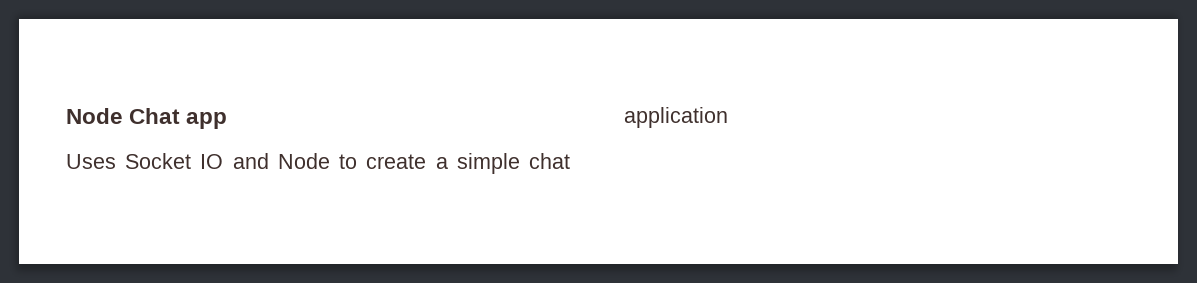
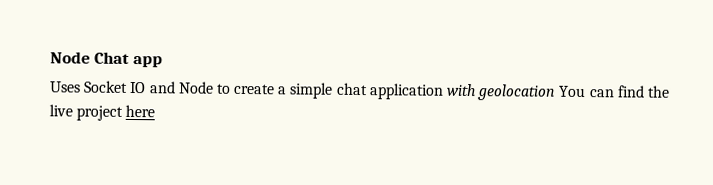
(728, 117) none -> [446,83,670,101] [49,104,156,121] with geolocation You can find the live project here

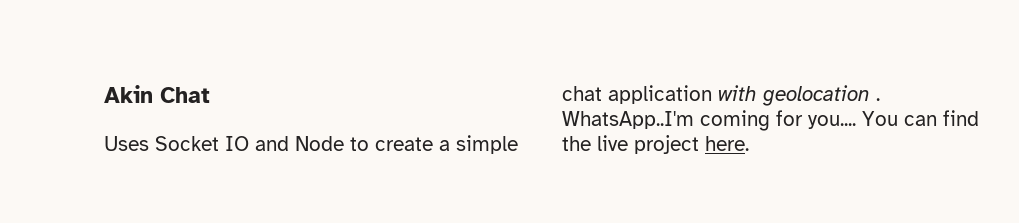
[50,51,91,64] Node -> [104,85,153,103] Akin
[132,56,163,68] app -> (210, 95) none
(557, 92) none -> [876,98,880,101] [562,110,856,131] . WhatsApp..I'm coming for you....
[125,104,156,118] here -> [705,136,749,151] here.

